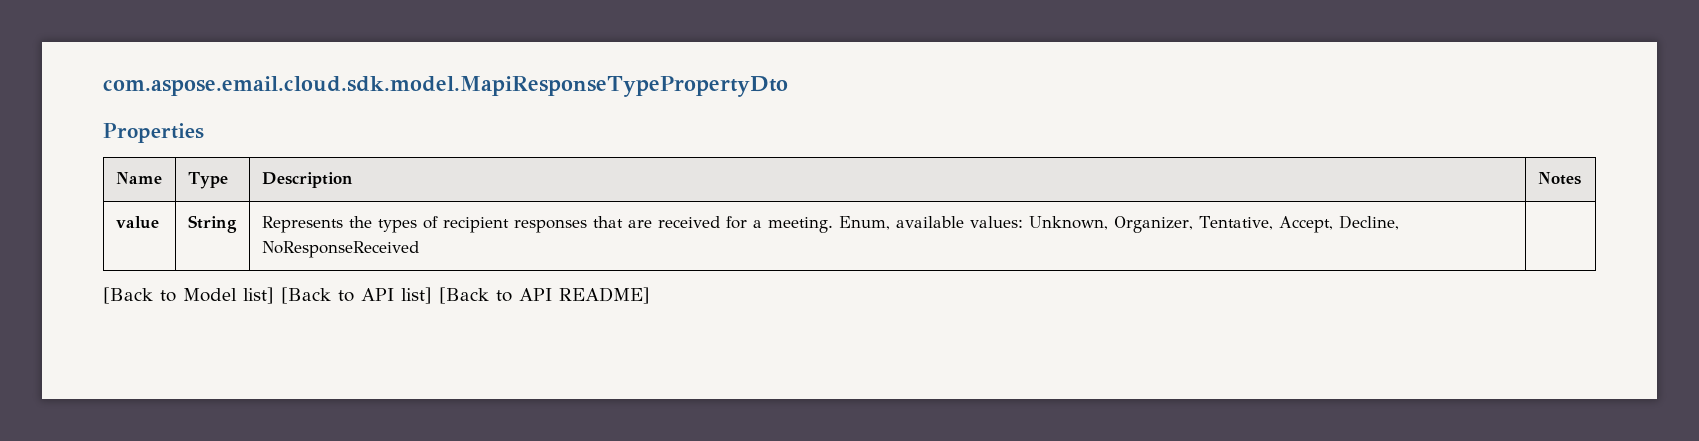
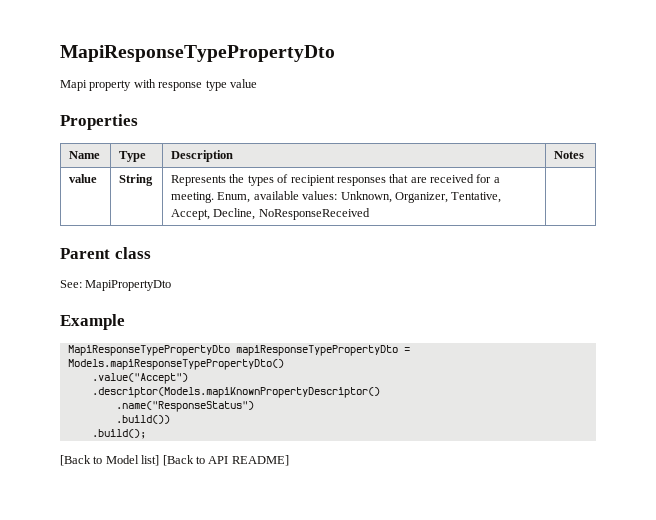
[103,76,788,97] com.aspose.email.cloud.sdk.model.MapiResponseTypePropertyDto -> [60,45,335,62] [60,79,257,91] MapiResponseTypePropertyDto // Mapi property with response type value
(419, 249) none -> [60,247,151,259] [60,280,172,291] [60,314,125,330] [67,345,410,356] [67,359,284,370] [91,373,188,384] [91,387,380,398] [115,401,254,412] [115,415,170,424] [91,429,146,439] // Parent class // See: MapiPropertyDto // Example // MapiResponseTypePropertyDto mapiResponseTypePropertyDto = Models.mapiResponseTypePropertyDto() // .value("Accept") // .descriptor(Models.mapiKnownPropertyDescriptor() // .name("ResponseStatus") // .build()) // .build();
[401,287,552,304] list] [Back to API -> (229, 460) none

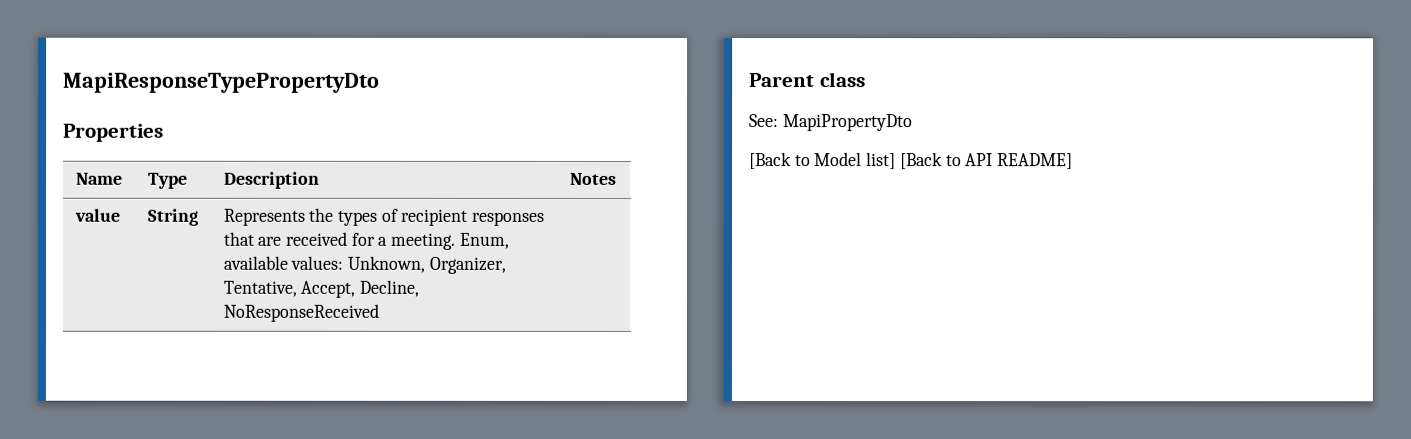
[60,45,335,62] [60,79,257,91] MapiResponseTypePropertyDto // Mapi property with response type value -> [63,72,380,93] MapiResponseTypePropertyDto
[60,314,125,330] [67,345,410,356] [67,359,284,370] [91,373,188,384] [91,387,380,398] [115,401,254,412] [115,415,170,424] [91,429,146,439] // Example // MapiResponseTypePropertyDto mapiResponseTypePropertyDto = Models.mapiResponseTypePropertyDto() // .value("Accept") // .descriptor(Models.mapiKnownPropertyDescriptor() // .name("ResponseStatus") // .build()) // .build(); -> (913, 123) none

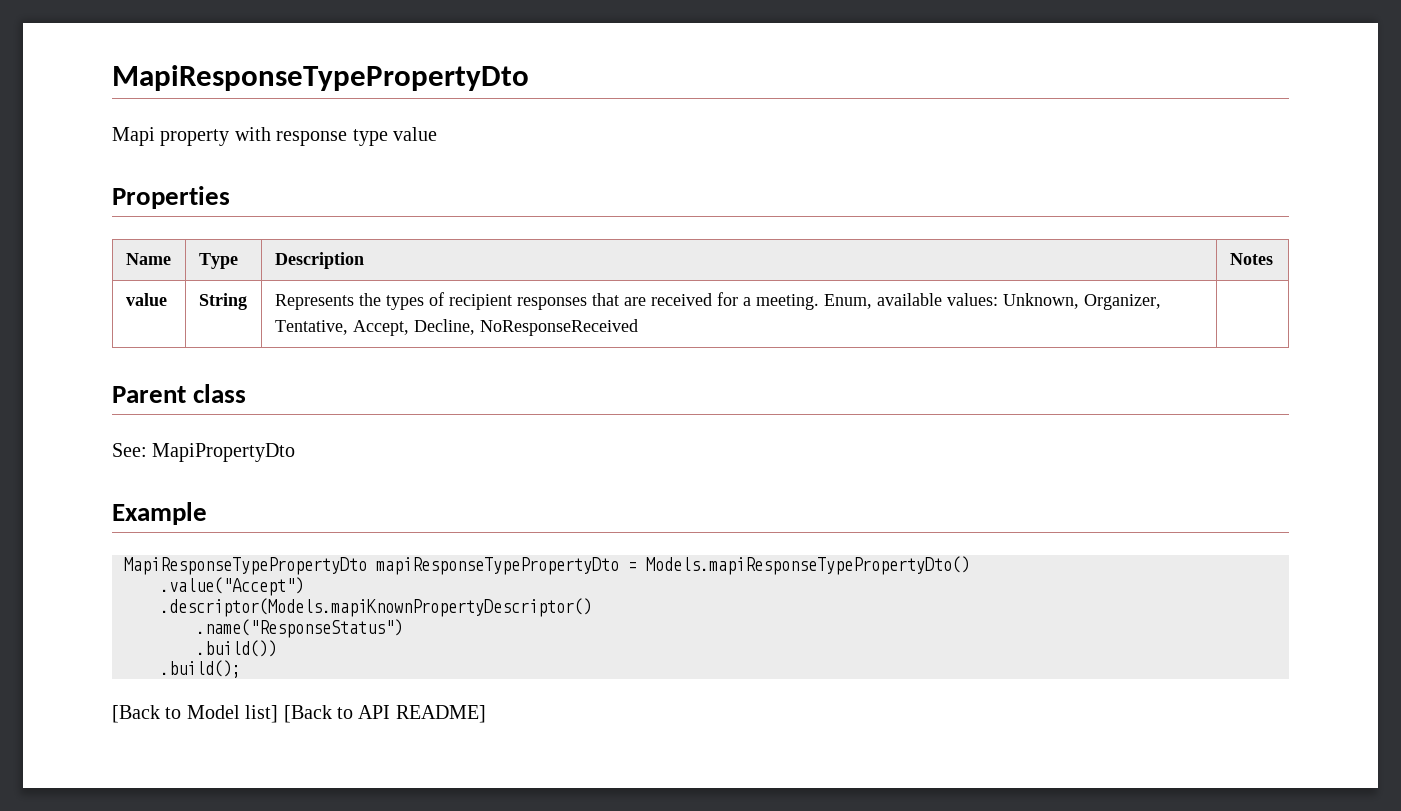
[63,72,380,93] MapiResponseTypePropertyDto -> [112,65,529,91] [112,127,437,146] MapiResponseTypePropertyDto // Mapi property with response type value
(913, 123) none -> [112,502,207,525] [124,556,970,575] [160,577,304,596] [160,598,592,617] [196,619,403,638] [196,640,277,657] [160,660,241,678] // Example // MapiResponseTypePropertyDto mapiResponseTypePropertyDto = Models.mapiResponseTypePropertyDto() // .value("Accept") // .descriptor(Models.mapiKnownPropertyDescriptor() // .name("ResponseStatus") // .build()) // .build();

